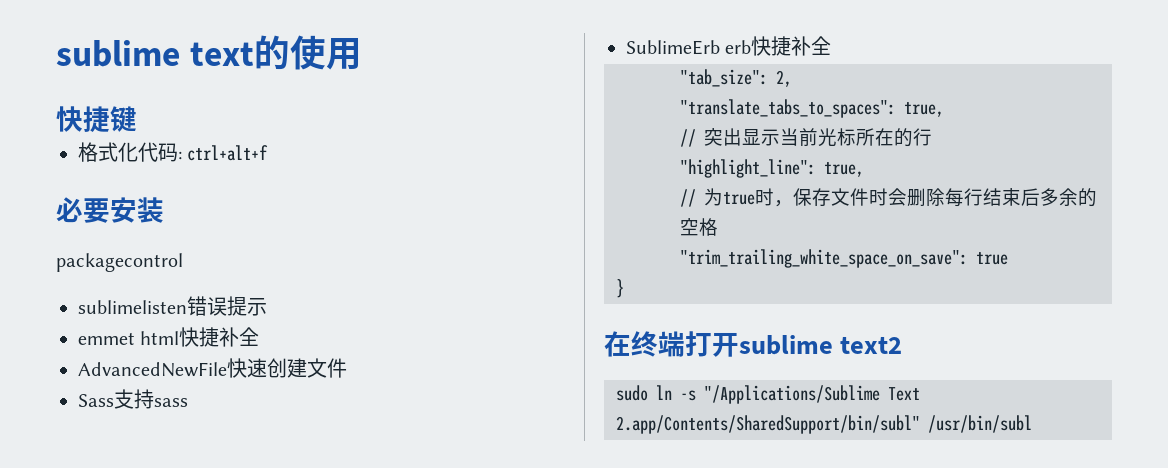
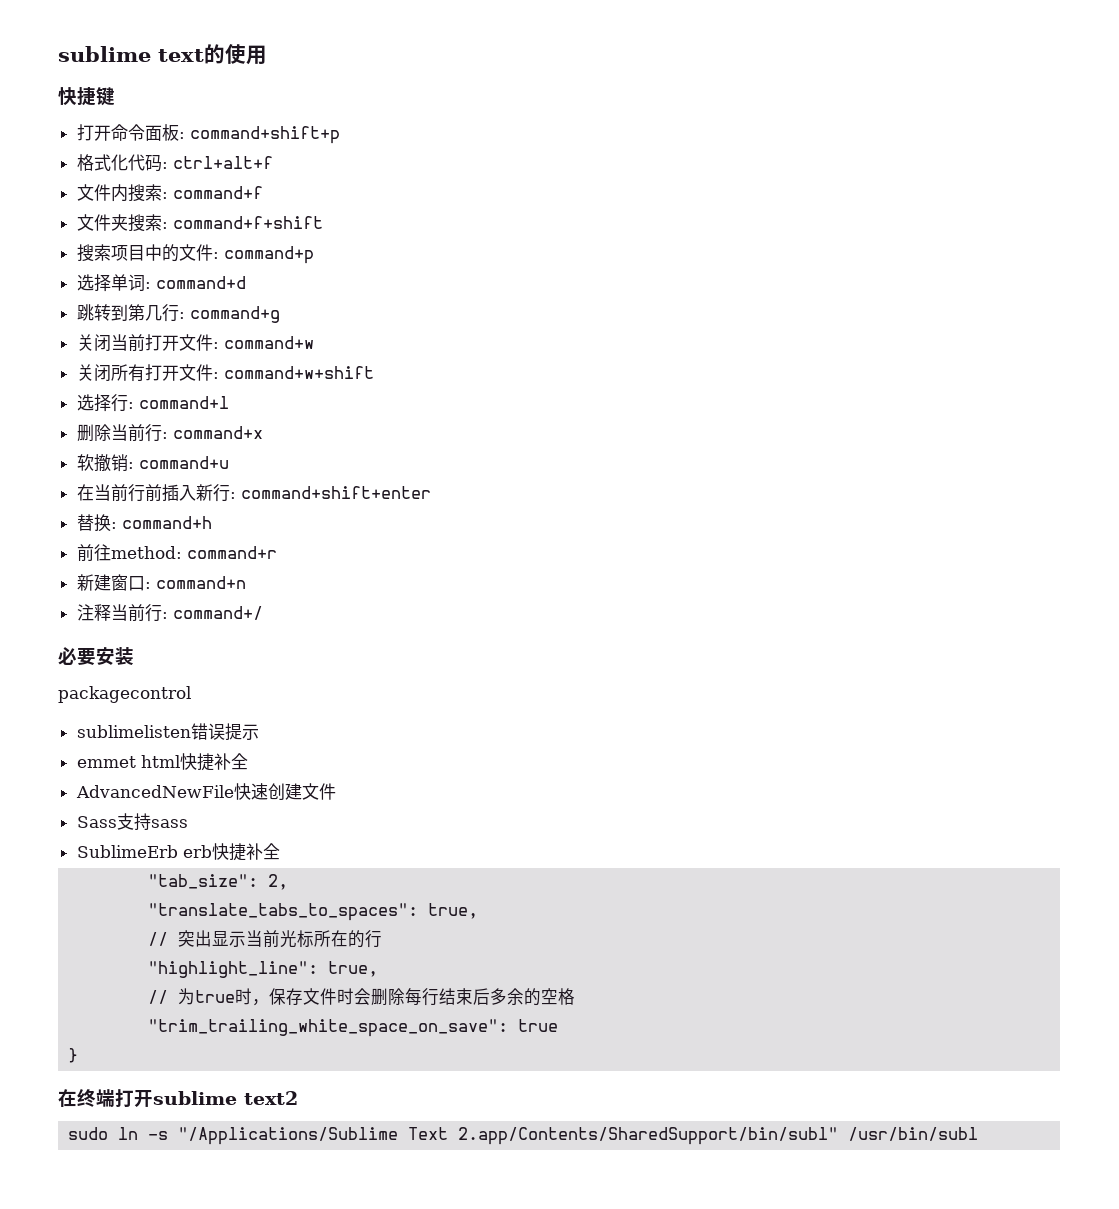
(137, 119) none -> [76,124,340,144] // 打开命令面板: command+shift+p
(269, 153) none -> [76,184,263,202] [76,214,323,232] [76,244,314,264] [76,274,246,292] [76,304,280,323] [76,334,314,352] [76,364,374,382] [76,394,229,412] [76,424,263,442] [76,454,229,472] [76,484,431,502] [76,514,212,532] [76,544,277,562] [76,574,246,591] [76,604,263,622] // 文件内搜索: command+f // 文件夹搜索: command+f+shift // 搜索项目中的文件: command+p // 选择单词: command+d // 跳转到第几行: command+g // 关闭当前打开文件: command+w // 关闭所有打开文件: command+w+shift // 选择行: command+l // 删除当前行: command+x // 软撤销: command+u // 在当前行前插入新行: command+shift+enter // 替换: command+h // 前往method: command+r // 新建窗口: command+n // 注释当前行: command+/

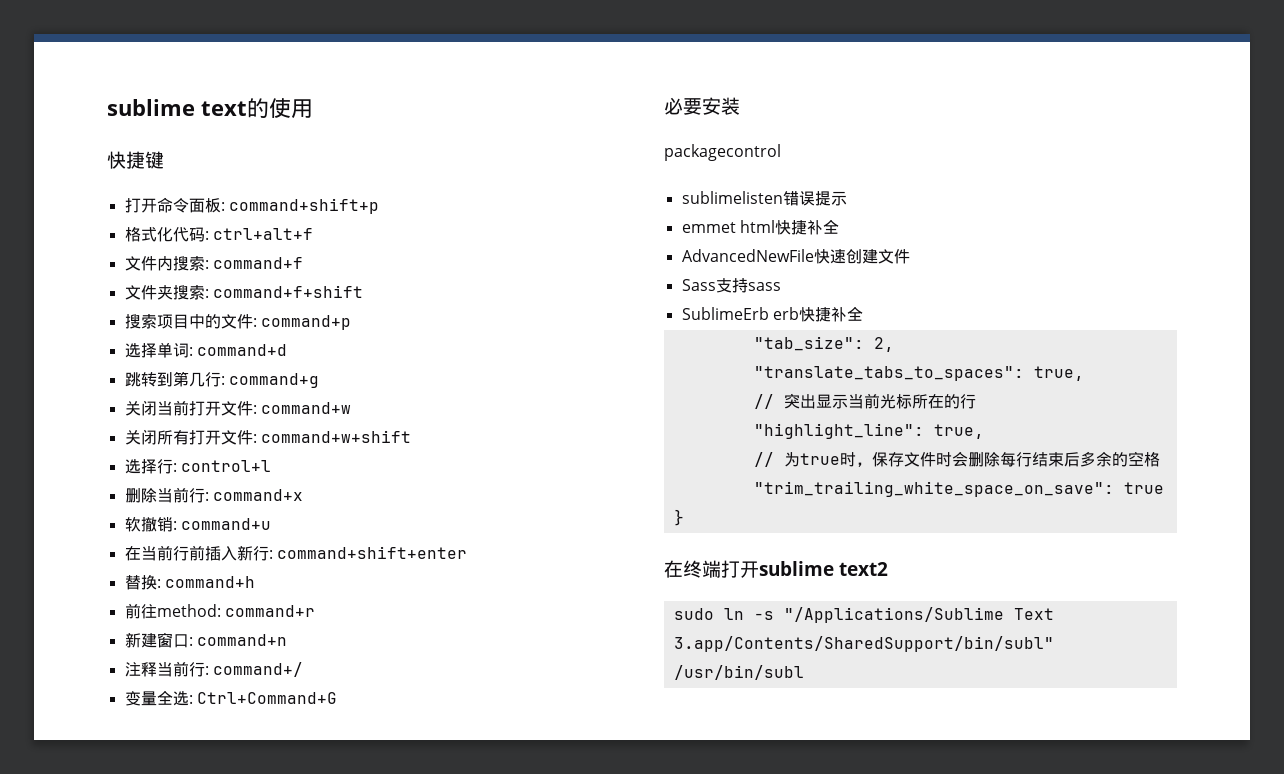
[138,396,229,409] command+l -> [180,460,271,472] control+l
(263, 613) none -> [124,690,337,706] // 变量全选: Ctrl+Command+G
[458,1127,839,1145] 2.app/Contents/SharedSupport/bin/subl" -> [673,636,1054,652] 3.app/Contents/SharedSupport/bin/subl"

